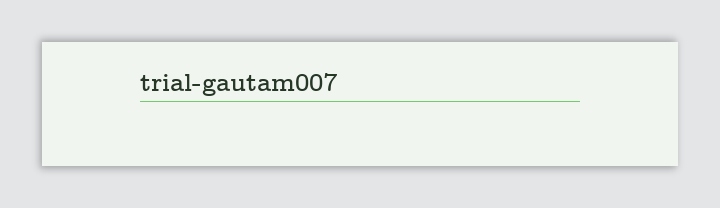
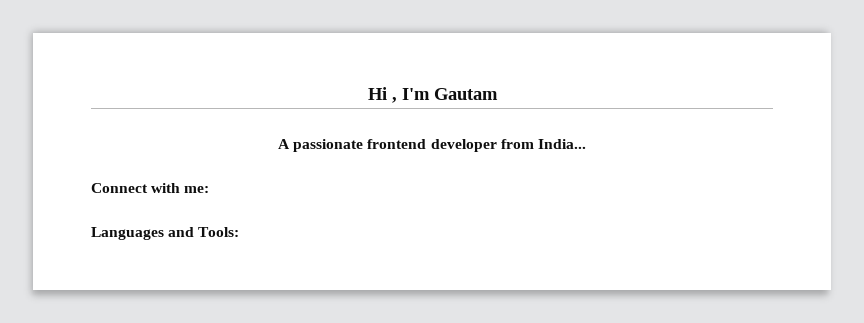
[140,73,337,96] trial-gautam007 -> [367,87,498,103] [278,139,586,152] [91,183,210,193] [91,227,240,240] Hi , I'm Gautam // A passionate frontend developer from India... // Connect with me: // Languages and Tools:

